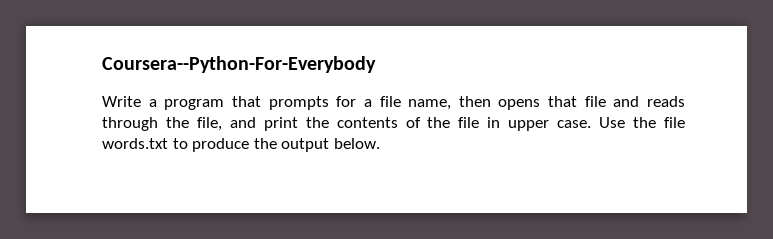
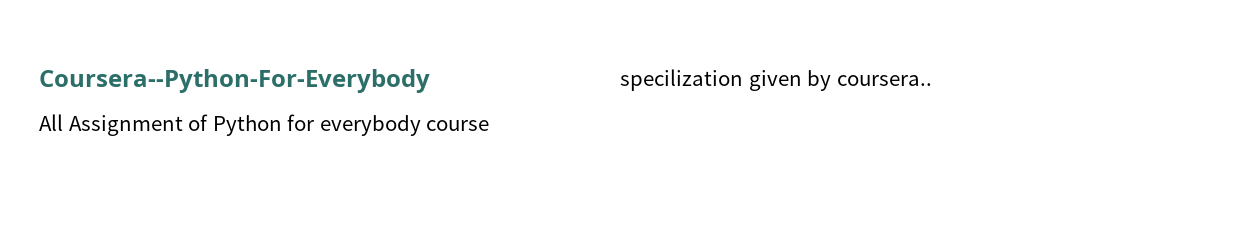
[102,96,686,110] [102,117,685,131] [102,138,380,152] Write a program that prompts for a file name, then opens that file and reads through the file, and print the contents of the file in upper case. Use the file words.txt to produce the output below. -> [39,114,490,136] [620,69,932,91] All Assignment of Python for everybody course specilization given by coursera..

